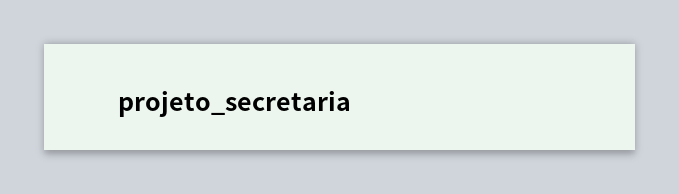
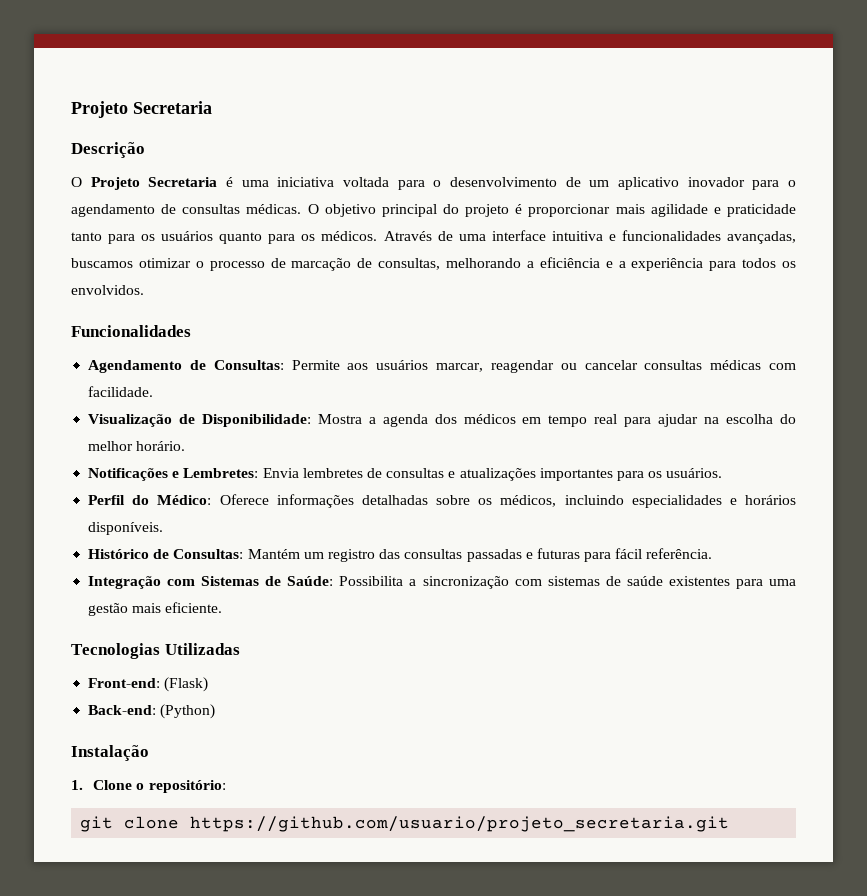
[118,91,351,117] projeto_secretaria -> [71,101,212,118] [71,142,145,158] [71,177,796,190] [71,204,796,217] [71,230,797,244] [71,257,796,271] [71,285,144,295] [71,325,191,337] [88,360,796,373] [88,386,154,397] [88,414,796,427] [88,441,186,451] [88,468,723,481] [88,494,797,508] [88,522,164,535] [88,548,713,562] [88,576,797,589] [88,602,223,616] [71,643,240,659] [88,677,209,692] [88,704,216,719] [71,745,149,761] [71,780,226,793] [80,816,730,832] Projeto Secretaria // Descrição // O Projeto Secretaria é uma iniciativa voltada para o desenvolvimento de um aplicativo inovador para o agendamento de consultas médicas. O objetivo principal do projeto é proporcionar mais agilidade e praticidade tanto para os usuários quanto para os médicos. Através de uma interface intuitiva e funcionalidades avançadas, buscamos otimizar o processo de marcação de consultas, melhorando a eficiência e a experiência para todos os envolvidos. // Funcionalidades // Agendamento de Consultas: Permite aos usuários marcar, reagendar ou cancelar consultas médicas com facilidade. // Visualização de Disponibilidade: Mostra a agenda dos médicos em tempo real para ajudar na escolha do melhor horário. // Notificações e Lembretes: Envia lembretes de consultas e atualizações importantes para os usuários. // Perfil do Médico: Oferece informações detalhadas sobre os médicos, incluindo especialidades e horários disponíveis. // Histórico de Consultas: Mantém um registro das consultas passadas e futuras para fácil referência. // Integração com Sistemas de Saúde: Possibilita a sincronização com sistemas de saúde existentes para uma gestão mais eficiente. // Tecnologias Utilizadas // Front-end: (Flask) // Back-end: (Python) // Instalação // 1. Clone o repositório: // git clone https://github.com/usuario/projeto_secretaria.git

